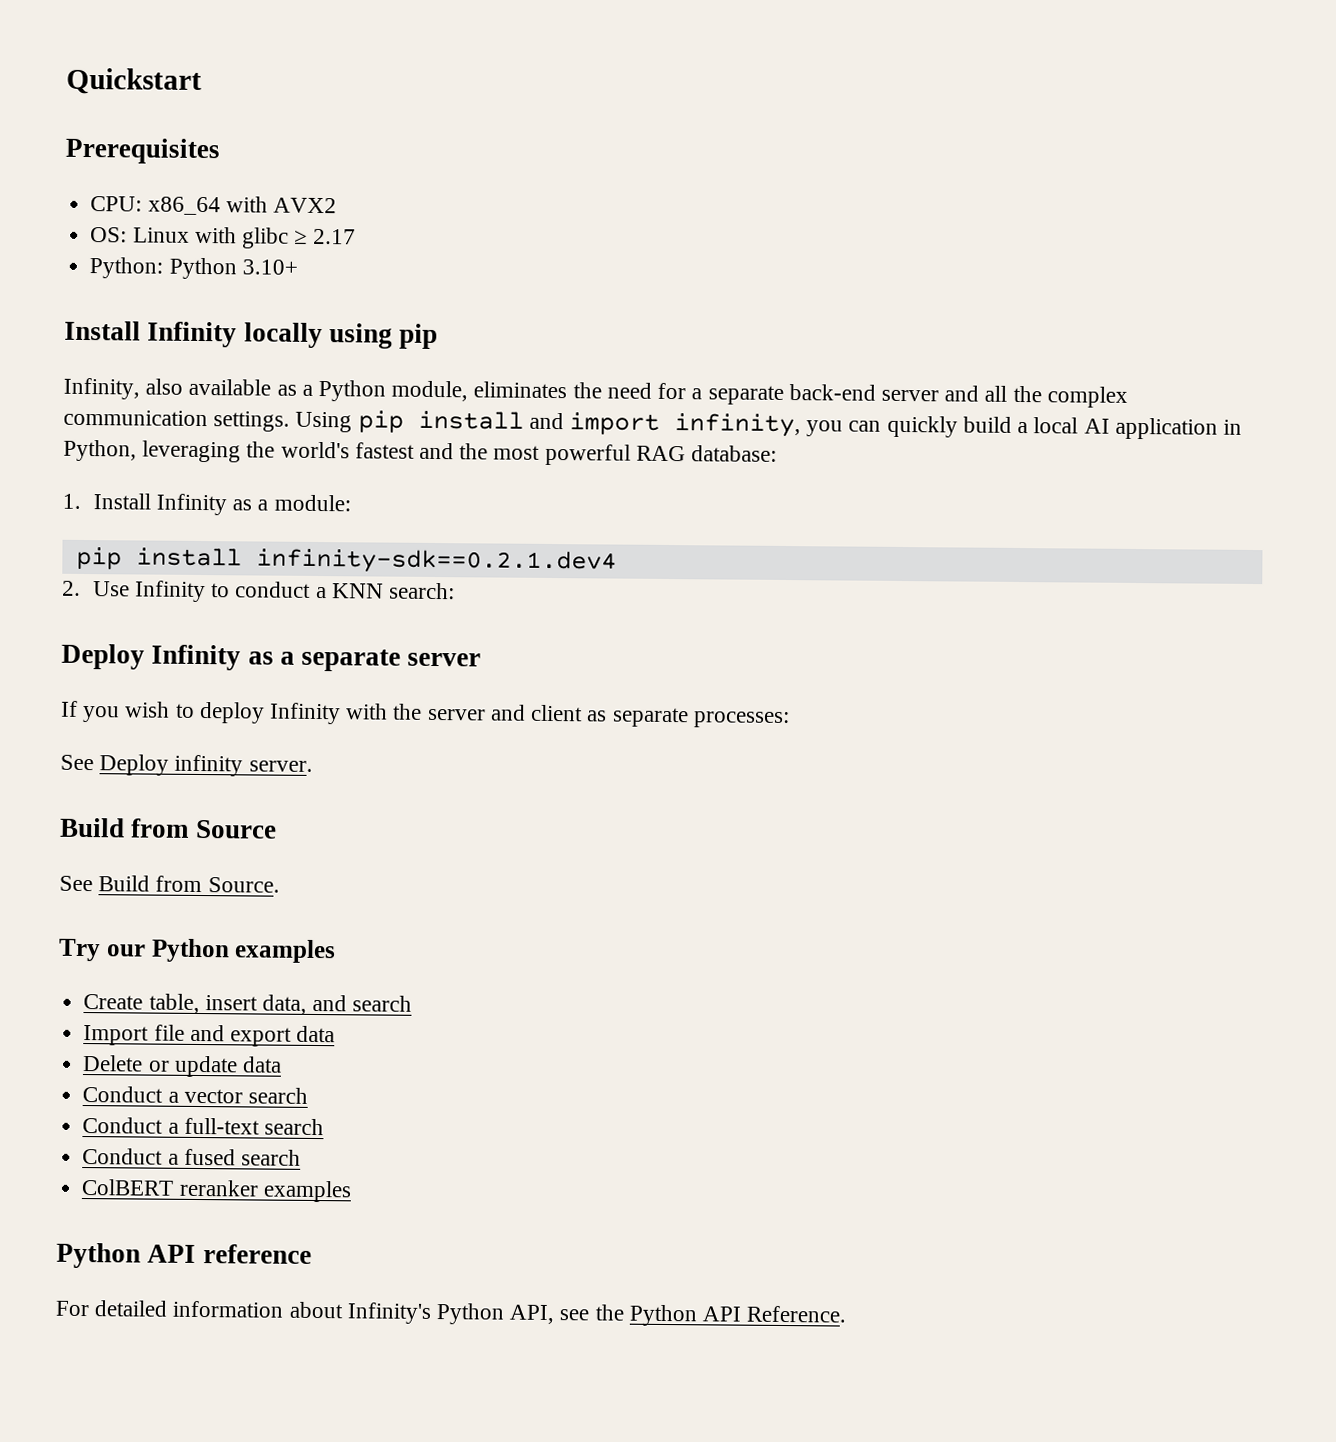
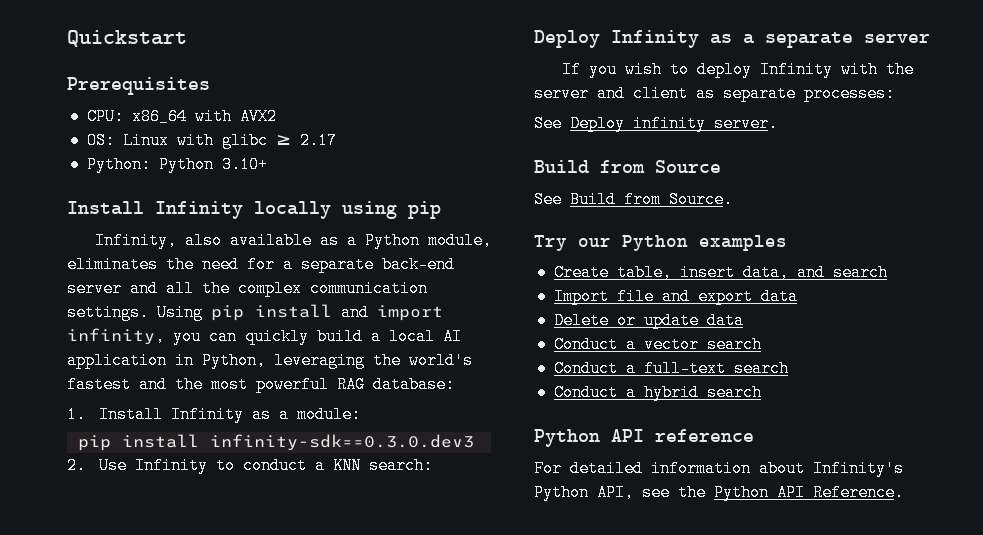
[255,548,617,575] infinity-sdk==0.2.1.dev4 -> [209,434,474,451] infinity-sdk==0.3.0.dev3
[183,1148,301,1166] [81,1179,352,1203] fused search // ColBERT reranker examples -> [643,384,762,401] hybrid search

